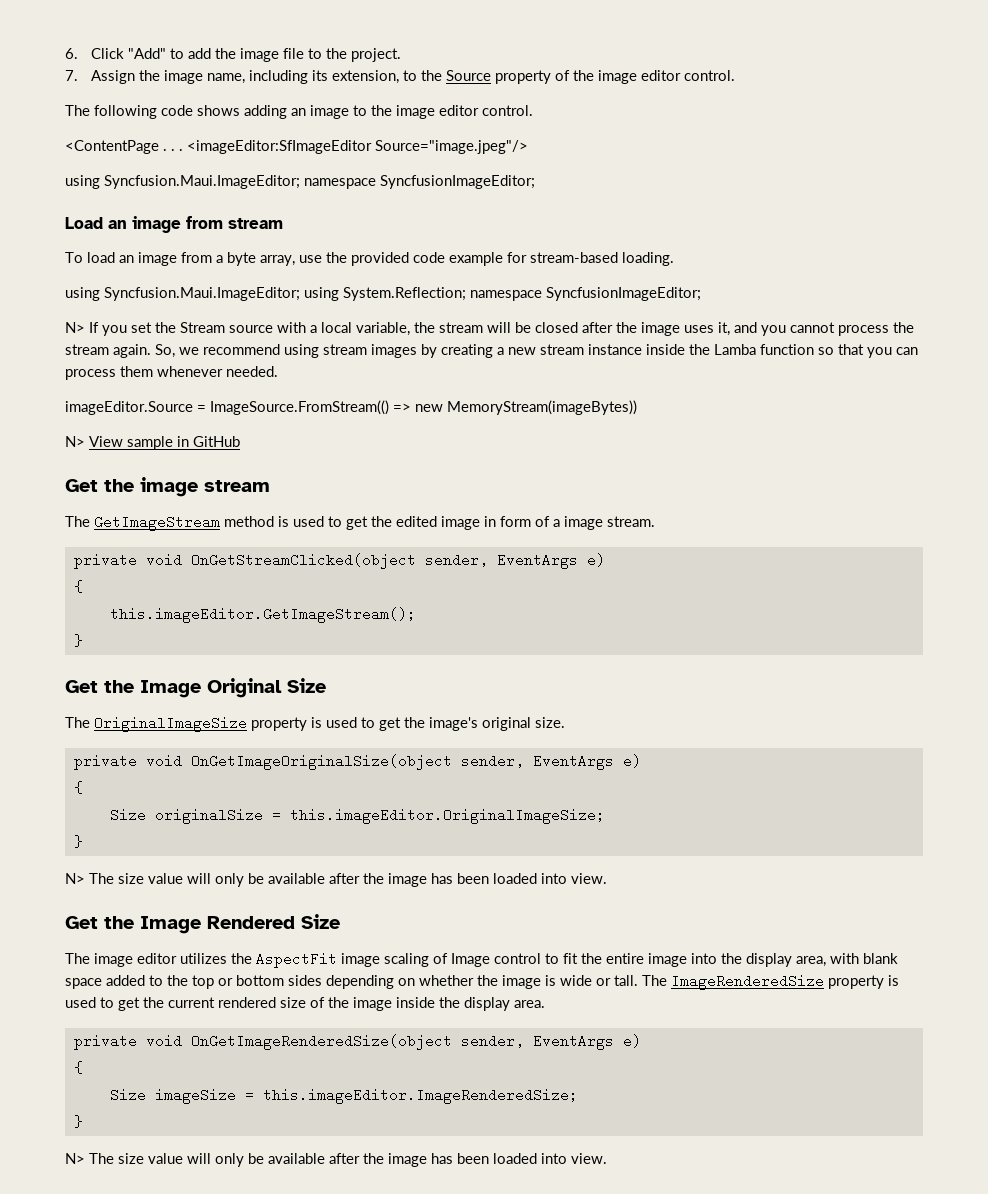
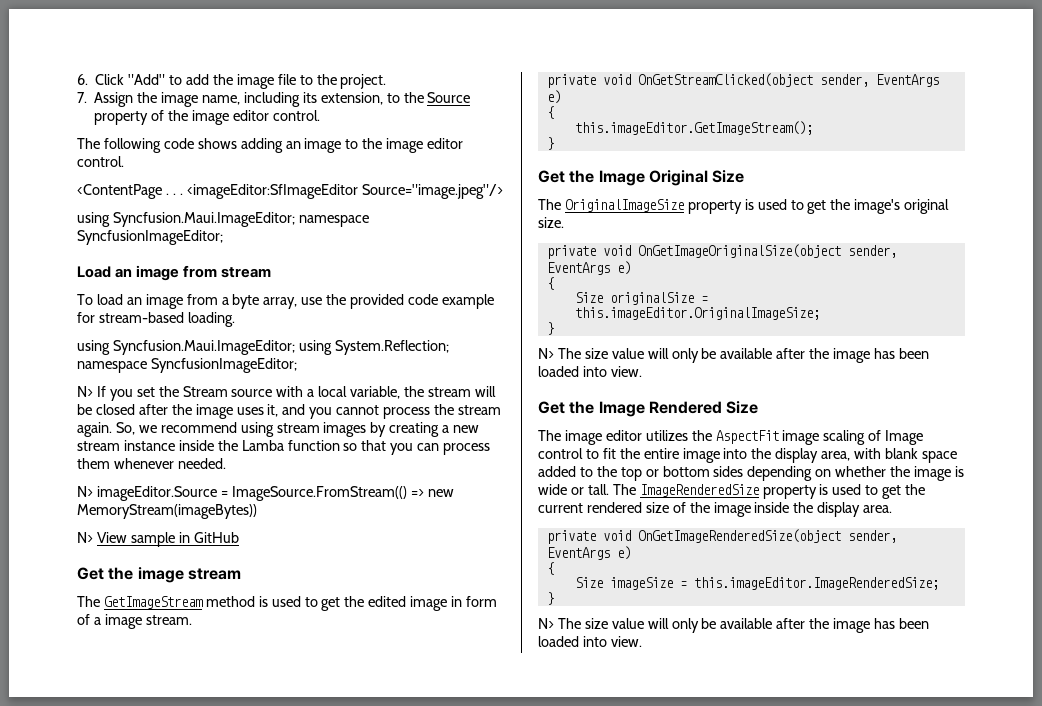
(278, 371) none -> [77,486,93,497] N>

